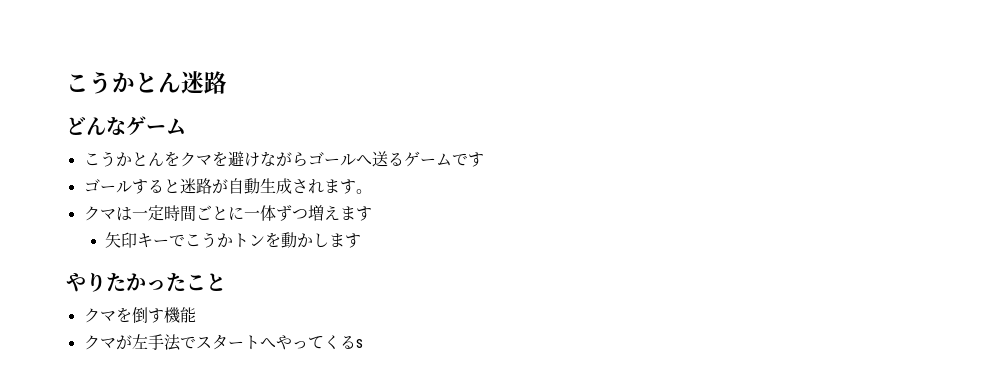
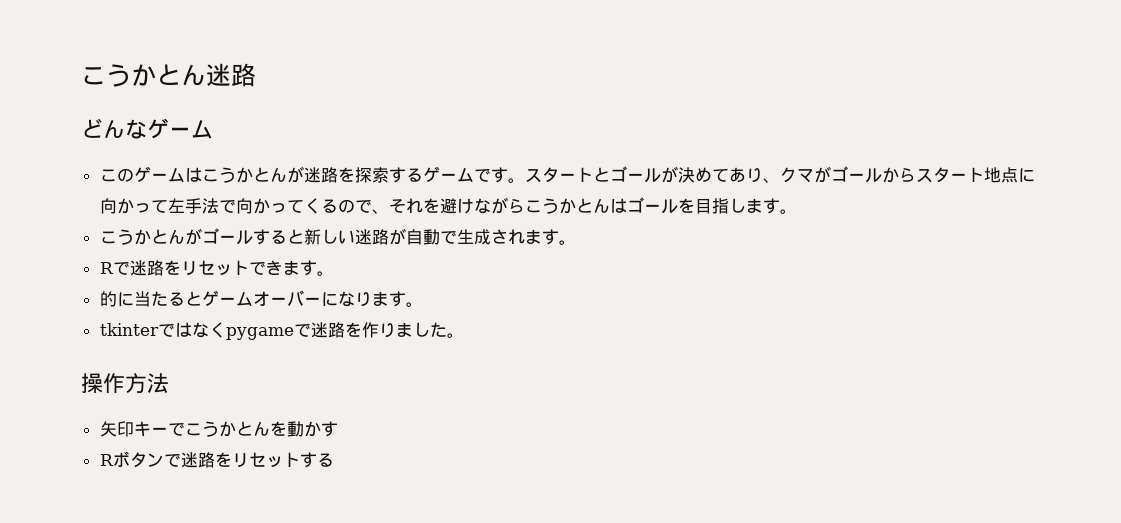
[99,151,484,167] うかとんをクマを避けながらゴールへ送るゲームです // -> [116,166,1035,183] [99,197,797,214] [99,228,202,245] のゲームはこうかとんが迷路を探索するゲームです。スタートとゴールが決めてあり、クマがゴールからスタート地点に向かって左手法で向かってくるので、それを避けながらこうかとんはゴールを目指します。 // こうかとんが
(180, 186) none -> [303,229,355,245] 新しい
(260, 186) none -> [439,230,457,244] で
[83,205,372,221] [105,232,362,248] [66,272,226,292] [83,307,196,324] [83,334,363,351] クマは一定時間ごとに一体ずつ増えます // 矢印キーでこうかトンを動かします // やりたかったこと // クマを倒す機能 // クマが左手法でスタートへやってくるs -> [99,260,334,276] [99,290,423,307] [99,322,464,340] [81,373,169,393] [99,421,338,437] [99,451,334,468] Rで迷路をリセットできます。 // 的に当たるとゲームオーバーになります。 // tkinterではなくpygameで迷路を作りました。 // 操作方法 // 矢印キーでこうかとんを動かす // Rボタンで迷路をリセットする

